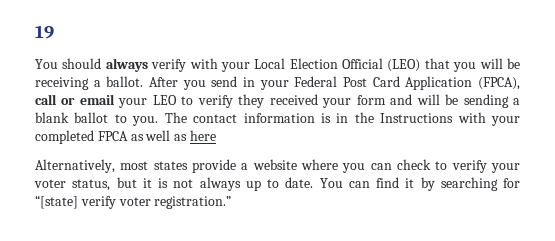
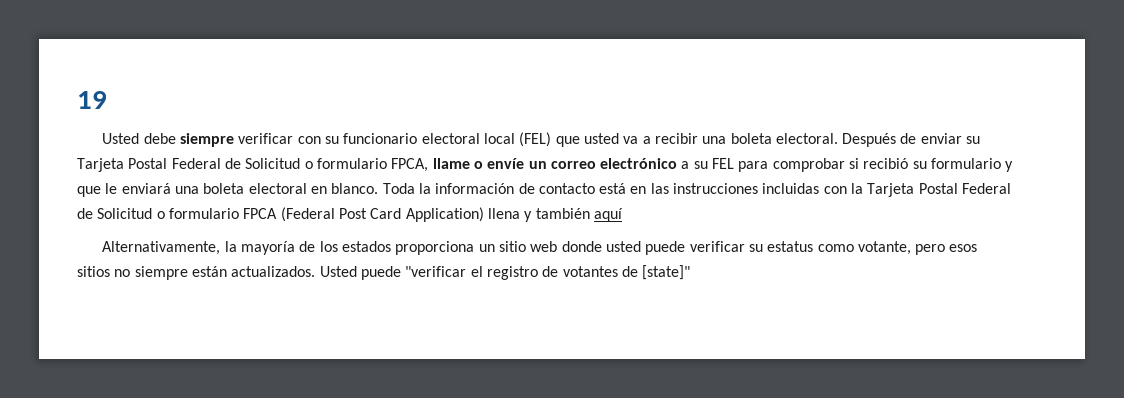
[35,58,520,72] [35,76,520,90] [35,94,520,108] [35,112,521,126] [35,130,216,144] [35,159,520,173] [34,177,520,191] [35,195,232,209] You should always verify with your Local Election Official (LEO) that you will be receiving a ballot. After you send in your Federal Post Card Application (FPCA), call or email your LEO to verify they received your form and will be sending a blank ballot to you. The contact information is in the Instructions with your completed FPCA as well as here // Alternatively, most states provide a website where you can check to verify your voter status, but it is not always up to date. You can find it by searching for “[state] verify voter registration.” -> [102,132,981,147] [77,158,1014,172] [77,183,1012,197] [77,207,623,222] [102,241,978,255] [77,265,691,280] Usted debe siempre verificar con su funcionario electoral local (FEL) que usted va a recibir una boleta electoral. Después de enviar su Tarjeta Postal Federal de Solicitud o formulario FPCA, llame o envíe un correo electrónico a su FEL para comprobar si recibió su formulario y que le enviará una boleta electoral en blanco. Toda la información de contacto está en las instrucciones incluidas con la Tarjeta Postal Federal de Solicitud o formulario FPCA (Federal Post Card Application) llena y también aquí // Alternativamente, la mayoría de los estados proporciona un sitio web donde usted puede verificar su estatus como votante, pero esos sitios no siempre están actualizados. Usted puede "verificar el registro de votantes de [state]"

